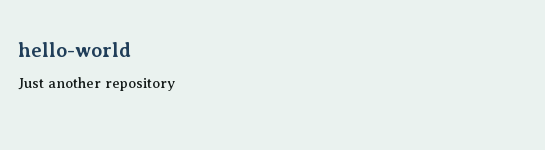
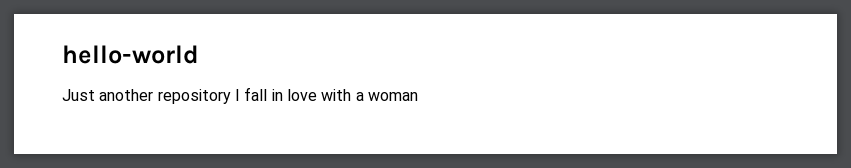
(175, 84) none -> [234,87,418,101] I fall in love with a woman

